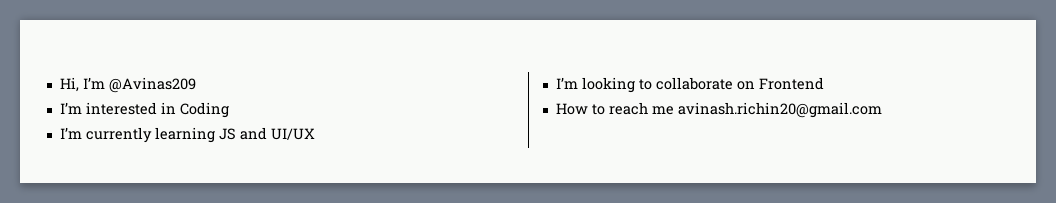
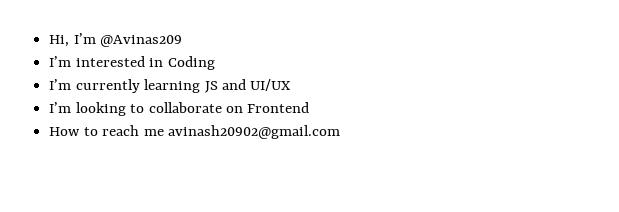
[677,102,882,118] avinash.richin20@gmail.com -> [167,125,340,139] avinash20902@gmail.com

